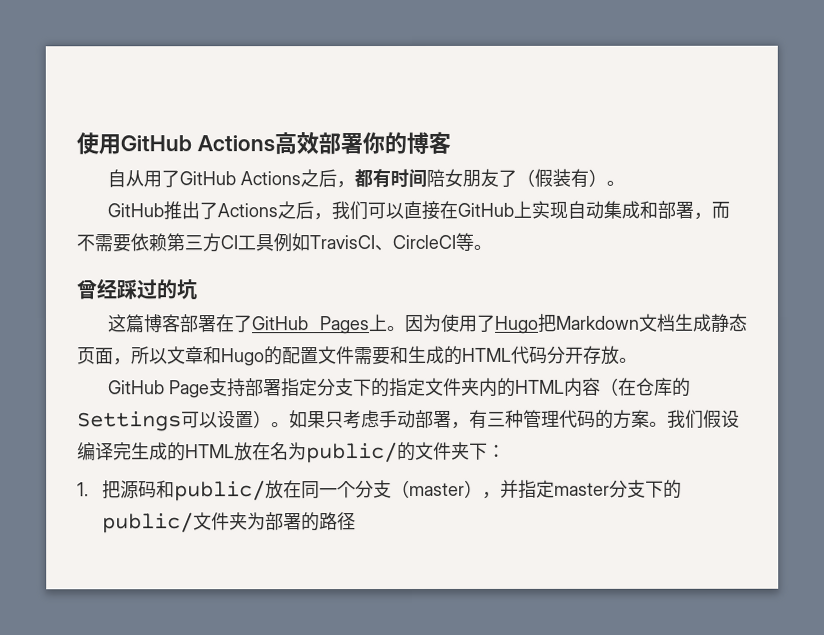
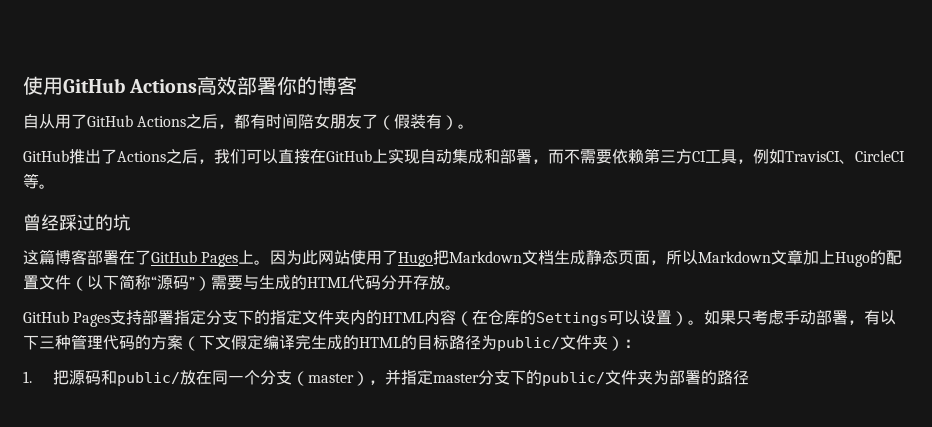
(274, 243) none -> [737,159,753,164] ，
(442, 322) none -> [302,250,351,265] 此网站
[167,346,222,365] 文章和 -> [698,250,836,265] Markdown文章加上
[354,346,409,366] 需要和 -> [71,274,259,291] （以下简称“源码”）需要与
[169,380,211,399] Page -> [73,312,111,327] Pages
(488, 419) none -> [880,310,897,325] [23,335,39,350] 以下
[649,409,740,429] 。我们假设 -> [183,334,263,351] （下文假定
[234,441,488,464] 放在名为public/的文件夹下 -> [401,335,624,351] 的目标路径为public/文件夹）

